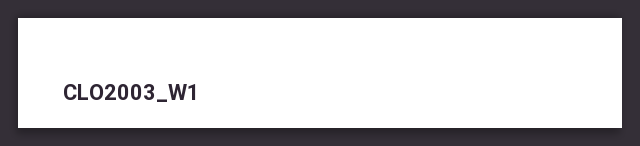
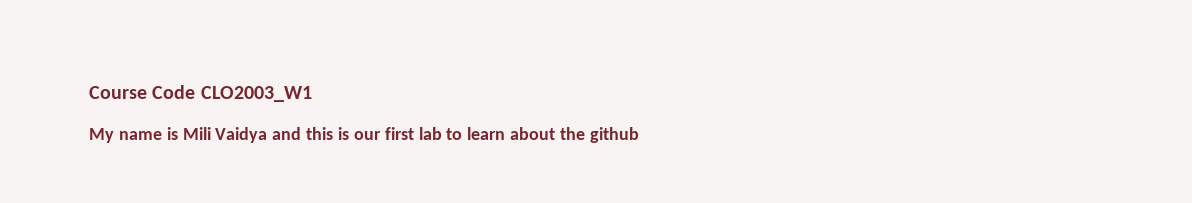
(63, 93) none -> [89,85,196,99] Course Code
(200, 93) none -> [89,127,639,143] // My name is Mili Vaidya and this is our first lab to learn about the github

